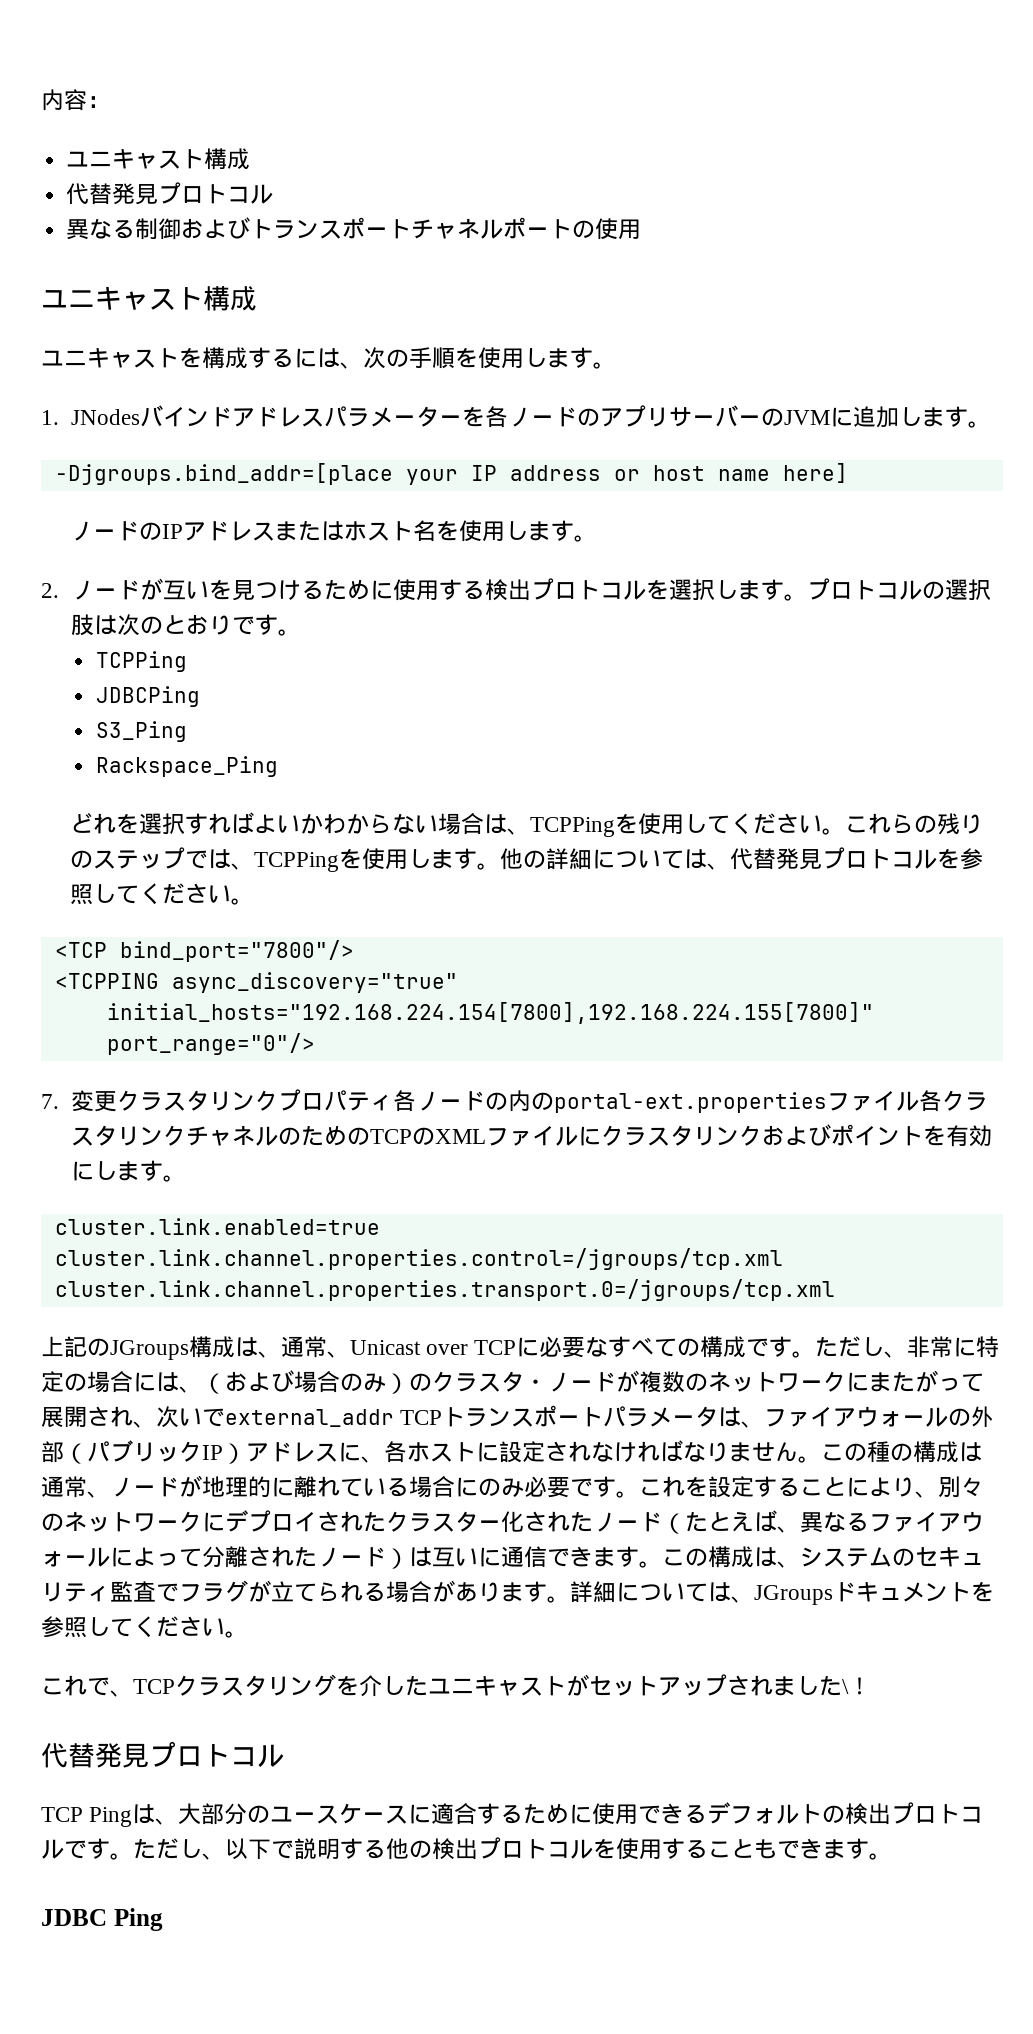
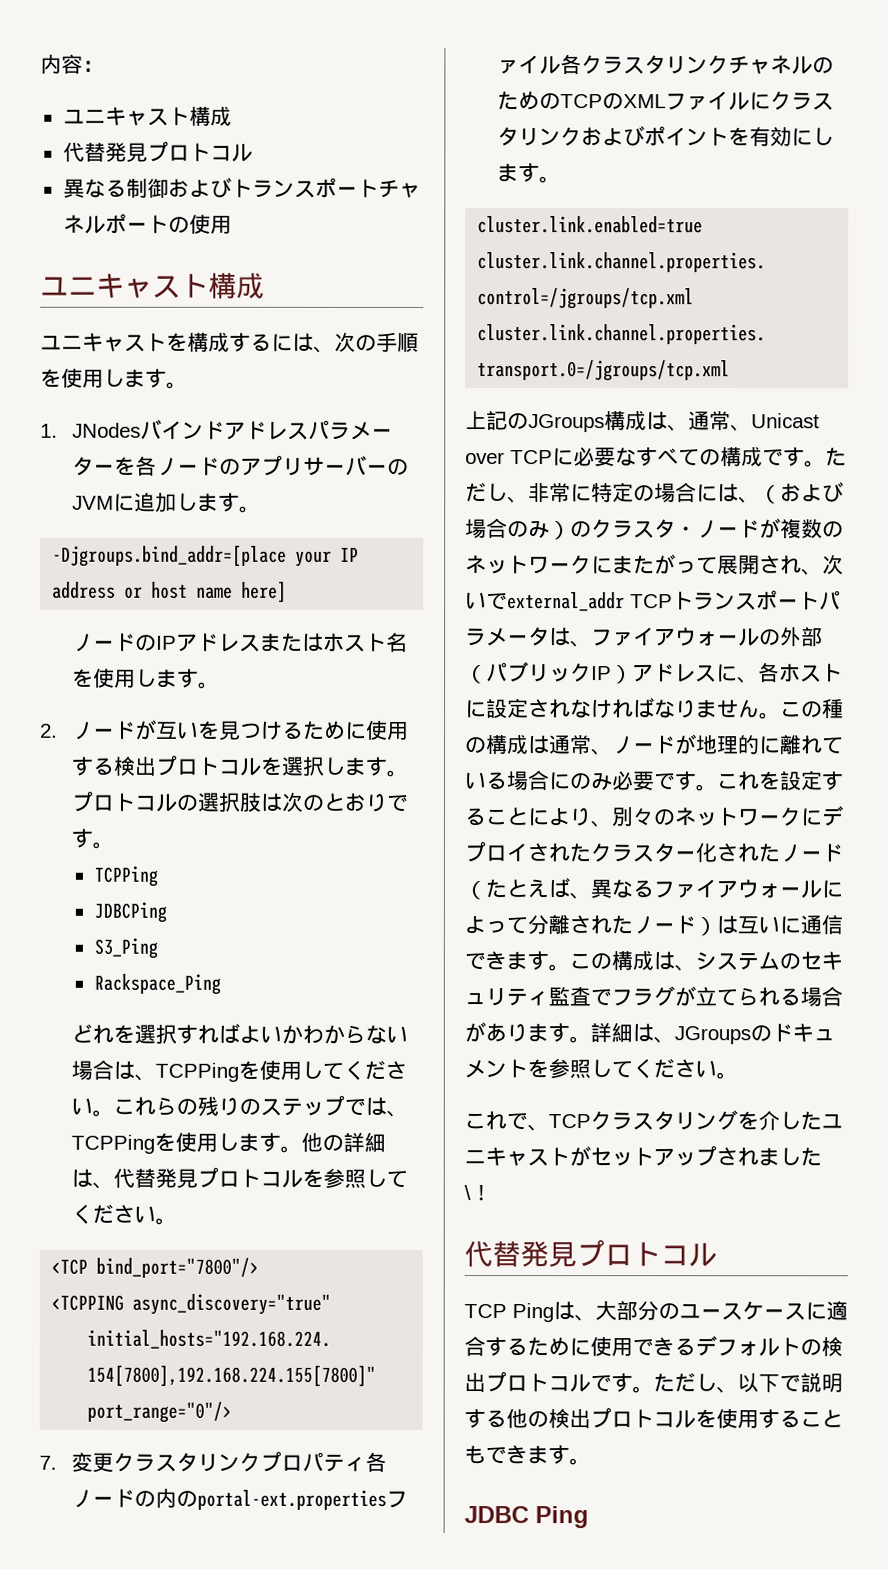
[592,849,685,869] について -> (387, 1142) none
[616,1582,708,1602] について -> (633, 1033) none
(833, 1595) none -> [750,1025,772,1042] の

